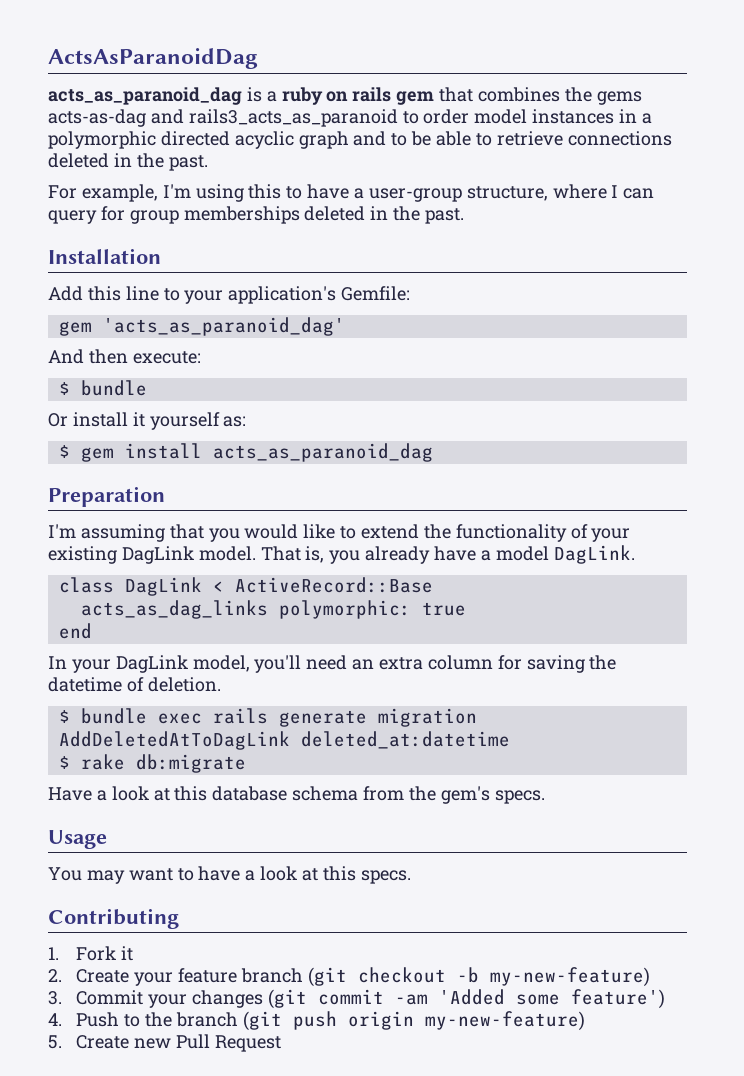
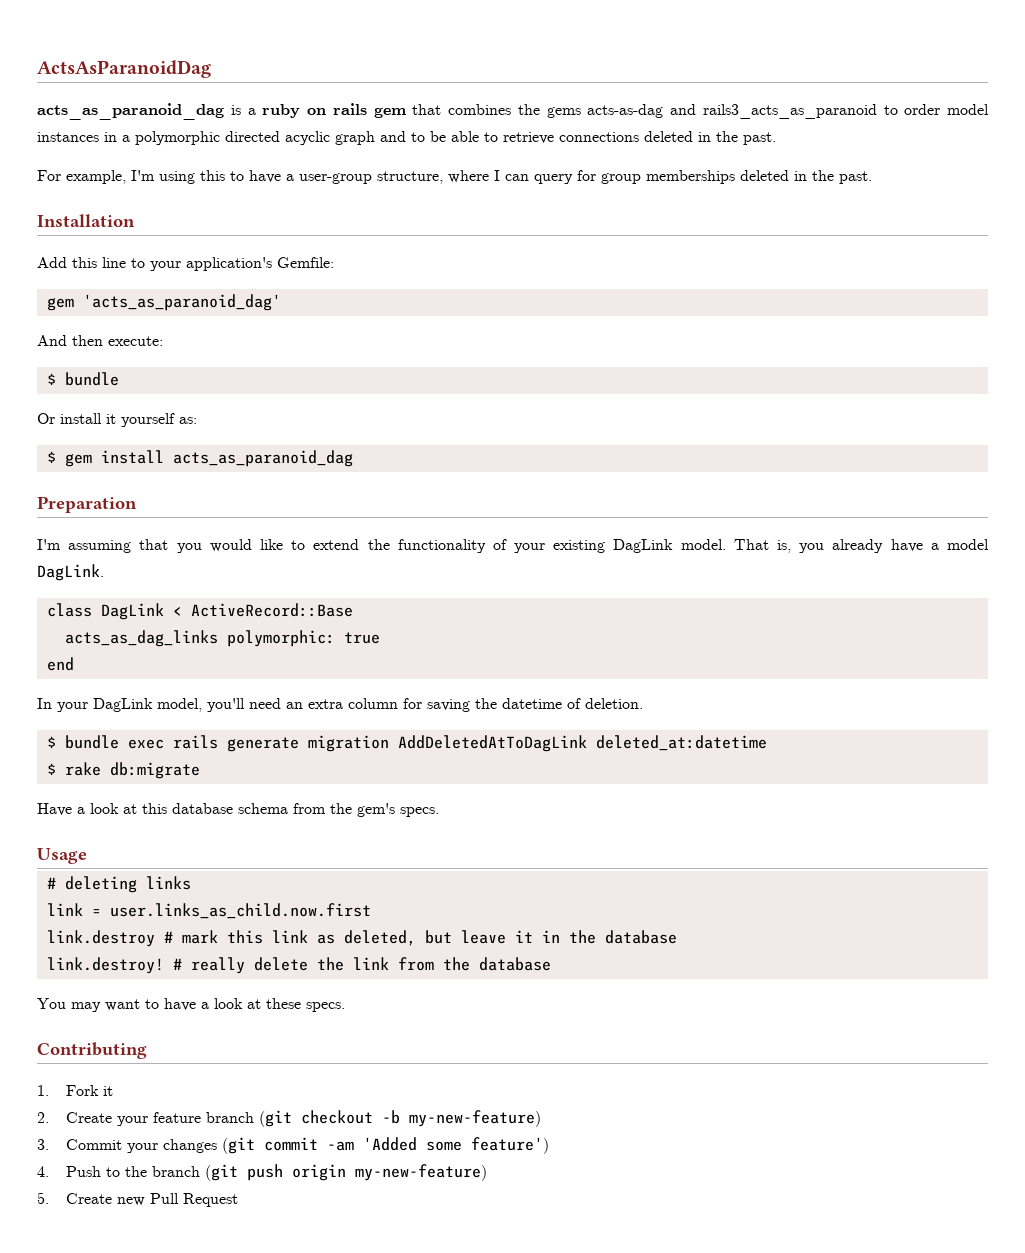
(107, 839) none -> [46,876,191,893] [46,903,371,919] [46,930,677,947] [46,957,551,974] // # deleting links // link = user.links_as_child.now.first // link.destroy # mark this link as deleted, but leave it in the database // link.destroy! # really delete the link from the database
[322,866,356,881] this -> [266,998,301,1009] these

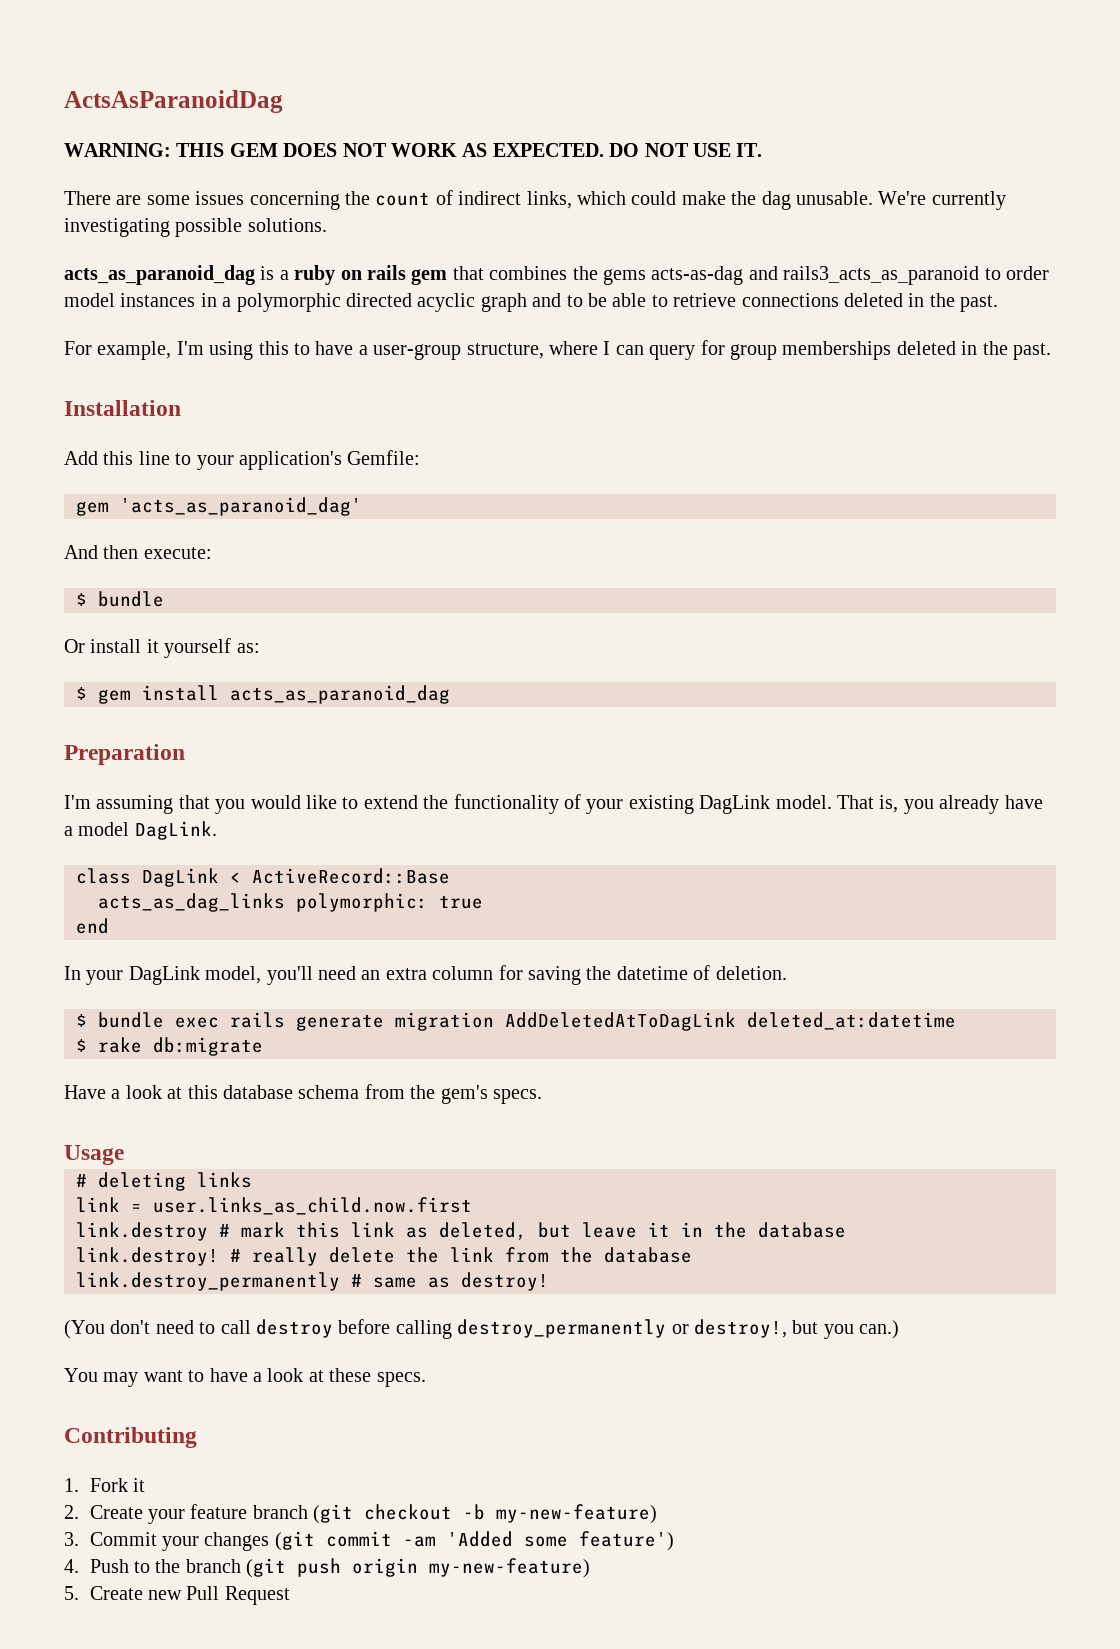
(211, 69) none -> [64,143,763,157] [64,190,1006,210] [64,218,327,237] // WARNING: THIS GEM DOES NOT WORK AS EXPECTED. DO NOT USE IT. // There are some issues concerning the count of indirect links, which could make the dag unusable. We're currently investigating possible solutions.
(551, 964) none -> [76,1272,549,1291] [64,1319,900,1339] // link.destroy_permanently # same as destroy! // (You don't need to call destroy before calling destroy_permanently or destroy!, but you can.)

